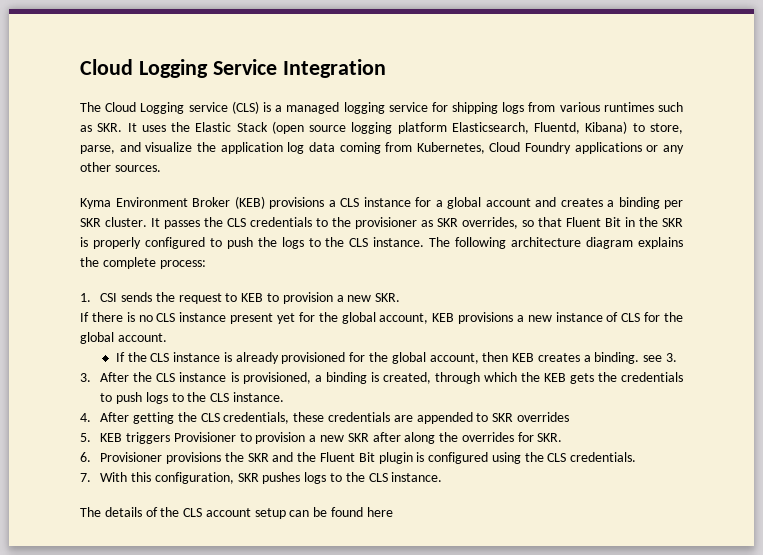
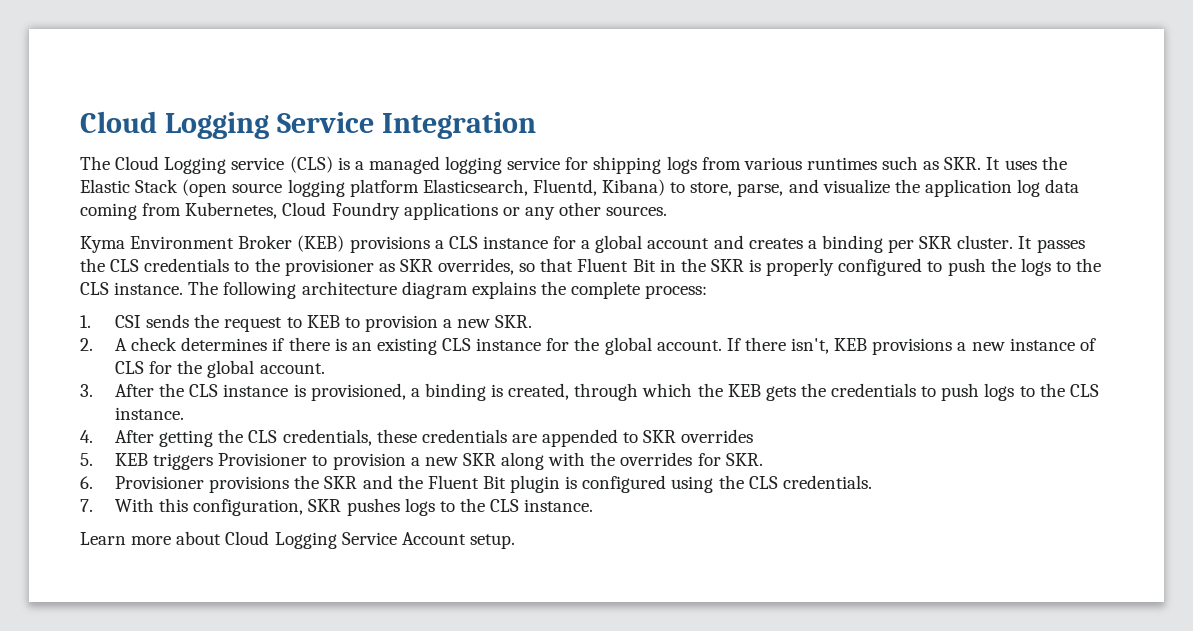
[80,312,429,324] If there is no CLS instance present yet for the global account, -> [80,337,830,355] 2. A check determines if there is an existing CLS instance for the global account. If there isn't,
[115,352,677,364] // If the CLS instance is already provisioned for the global account, then KEB creates a binding. see 3. -> (325, 368) none
[372,432,436,444] after along -> [501,452,586,470] along with
[80,507,393,519] The details of the CLS account setup can be found here -> [80,531,515,549] Learn more about Cloud Logging Service Account setup.

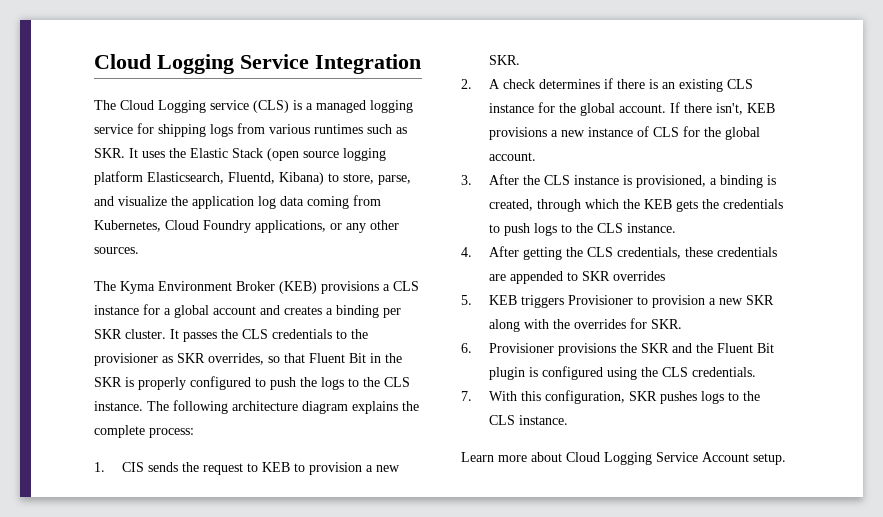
[403,202,498,220] applications -> [255,220,326,233] applications,
(668, 211) none -> [94,281,116,291] The
[114,315,141,328] CSI -> [121,462,144,472] CIS

